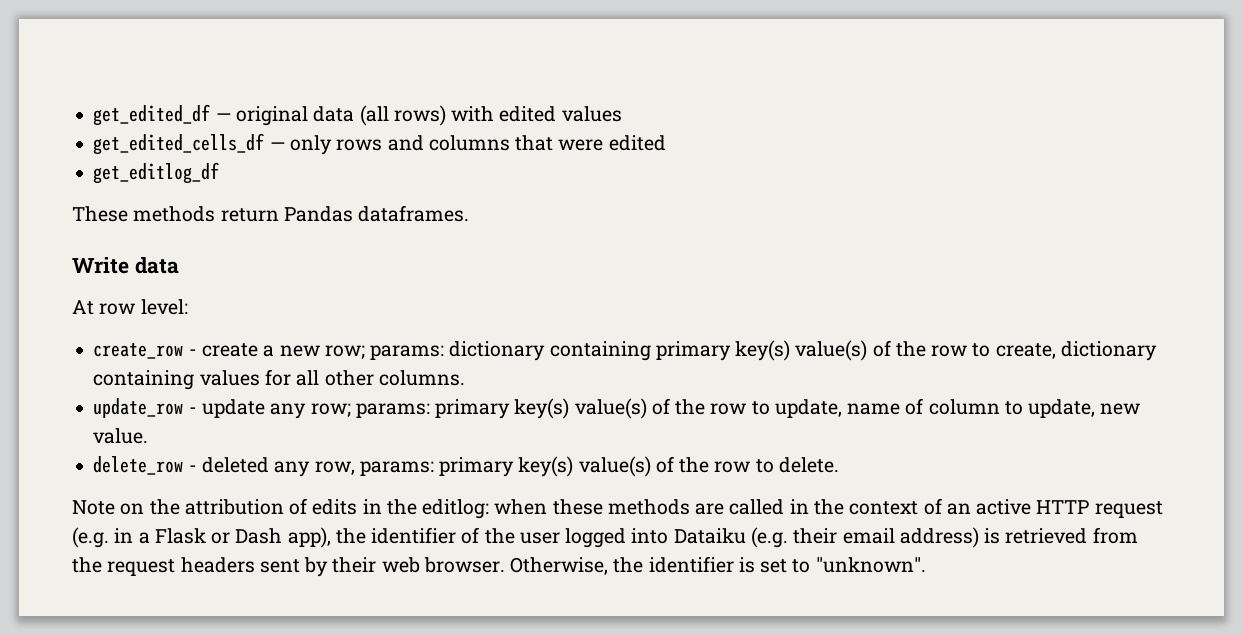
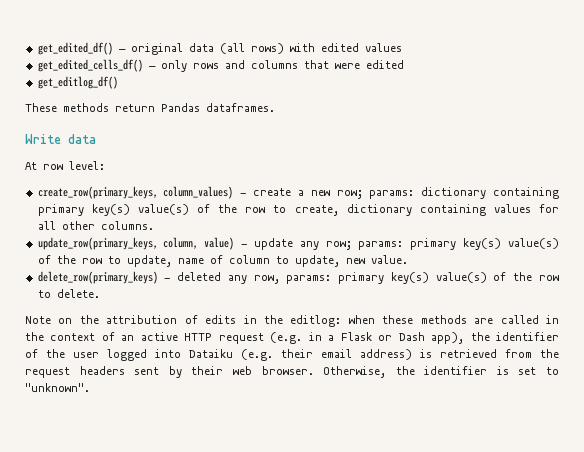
[93,104,211,126] get_edited_df -> [37,42,113,55] get_edited_df()
[93,133,265,155] get_edited_cells_df -> [37,59,143,72] get_edited_cells_df()
[93,162,220,184] get_editlog_df -> [37,76,118,89] get_editlog_df()
[93,343,184,359] create_row -> [37,186,234,199] create_row(primary_keys, column_values)
[93,398,184,418] update_row -> [37,237,235,250] update_row(primary_keys, column, value)
[93,456,184,475] delete_row -> [37,271,158,284] delete_row(primary_keys)

